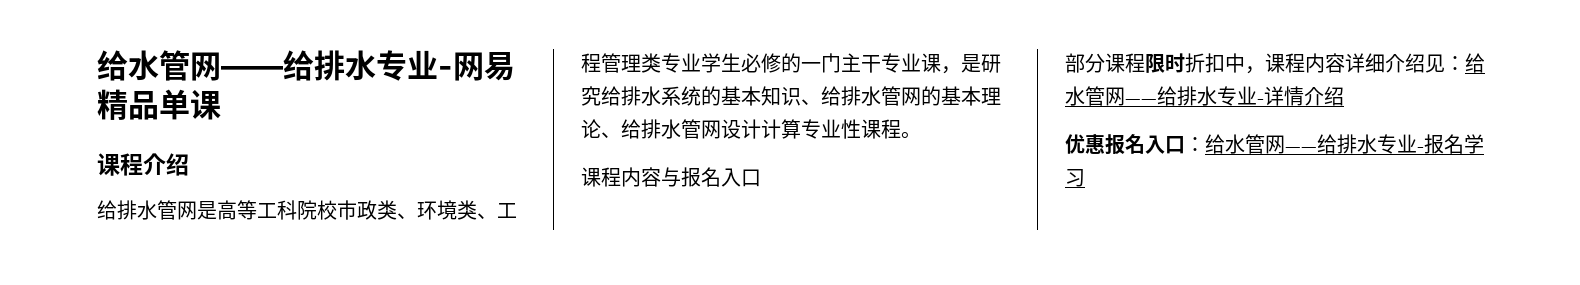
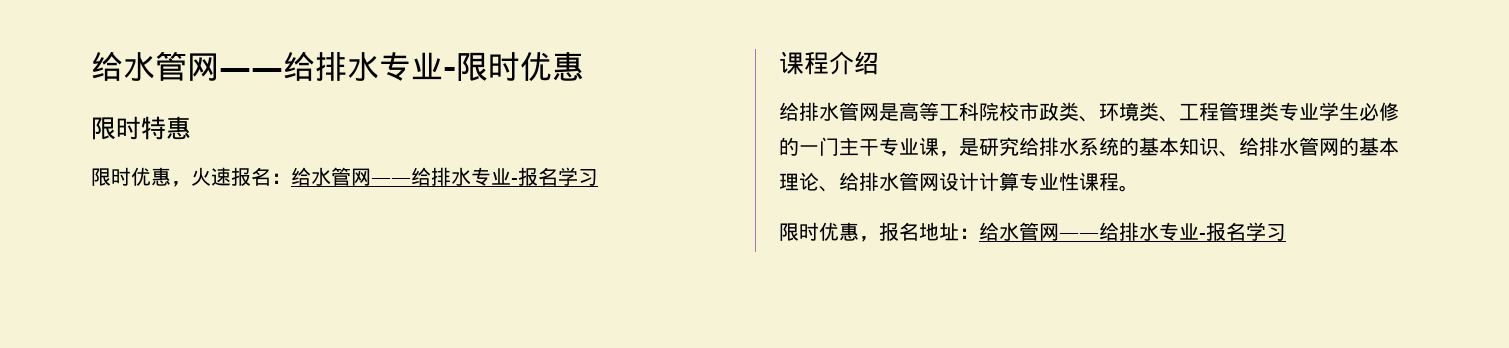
[97,50,515,81] [97,89,221,120] 给水管网——给排水专业-网易精品单课 -> [91,51,584,81] [91,116,191,140] [91,167,598,187] 给水管网——给排水专业-限时优惠 // 限时特惠 // 限时优惠，火速报名：给水管网——给排水专业-报名学习
[581,167,761,187] [1065,53,1485,74] [1065,86,1344,106] [1065,134,1185,155] 课程内容与报名入口 // 部分课程限时折扣中，课程内容详细介绍见：给水管网——给排水专业-详情介绍 // 优惠报名入口 -> [779,222,959,242] 限时优惠，报名地址

